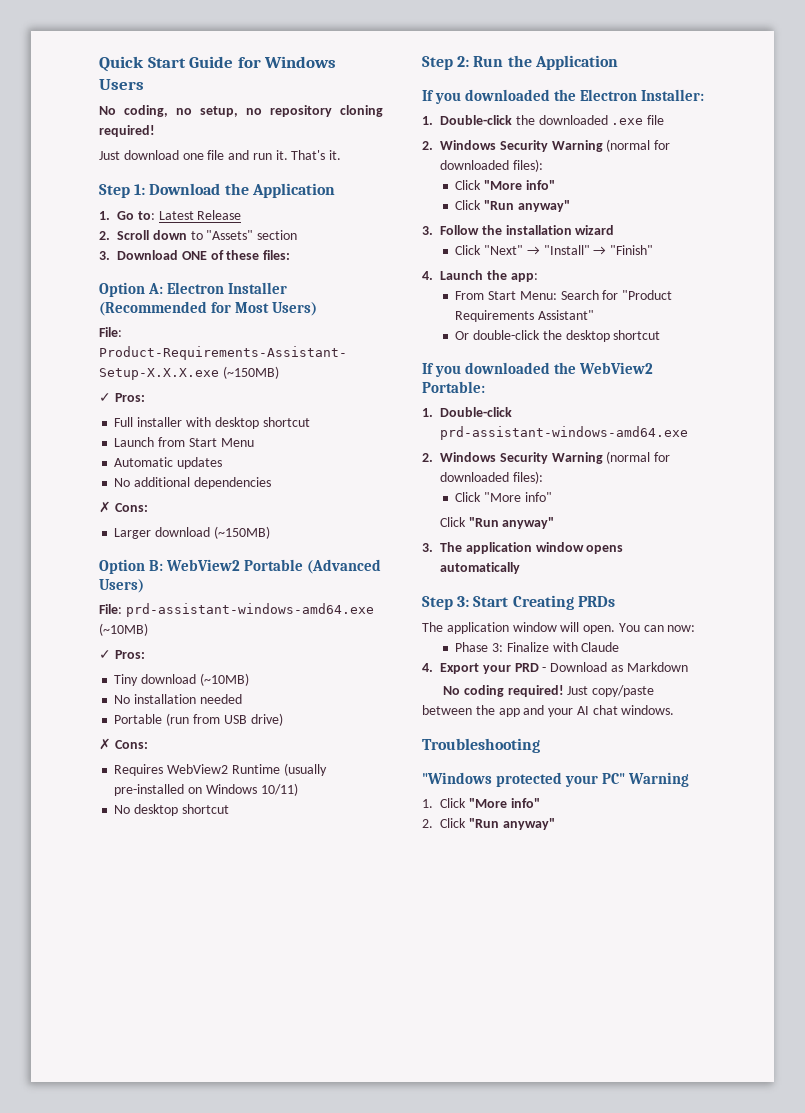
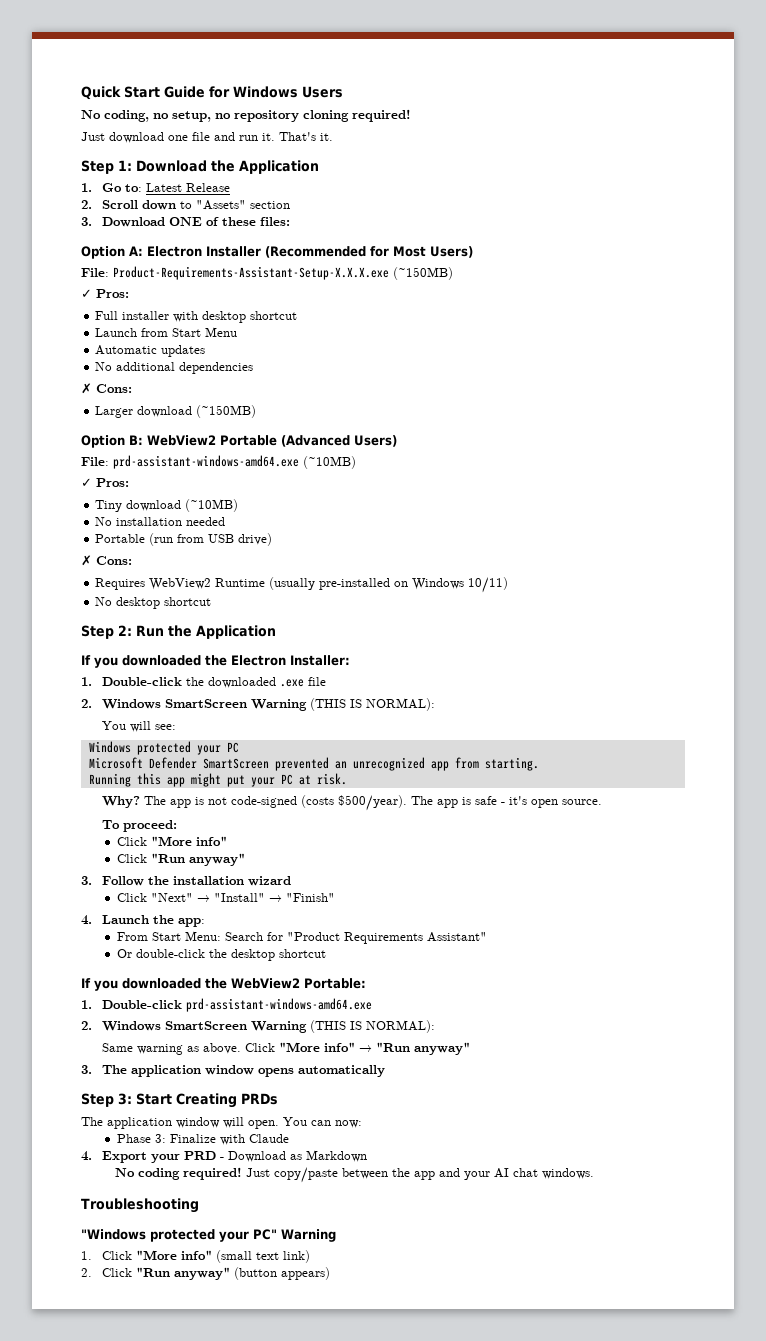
[499,139,671,152] [440,159,543,172] Security Warning (normal for downloaded files): -> [165,698,436,711] [102,721,177,732] [88,741,239,755] [88,757,539,771] [88,773,347,787] [102,795,603,811] [102,820,178,832] SmartScreen Warning (THIS IS NORMAL): // You will see: // Windows protected your PC // Microsoft Defender SmartScreen prevented an unrecognized app from starting. // Running this app might put your PC at risk. // Why? The app is not code-signed (costs $500/year). The app is safe - it's open source. // To proceed:
[499,451,671,464] [440,471,543,484] [455,492,552,502] [439,517,466,527] Security Warning (normal for downloaded files): // Click "More info" // Click -> [165,1020,436,1033] [102,1042,373,1055] SmartScreen Warning (THIS IS NORMAL): // Same warning as above. Click "More info" →
(540, 803) none -> [216,1250,311,1263] (small text link)
(555, 824) none -> [234,1267,331,1280] (button appears)

